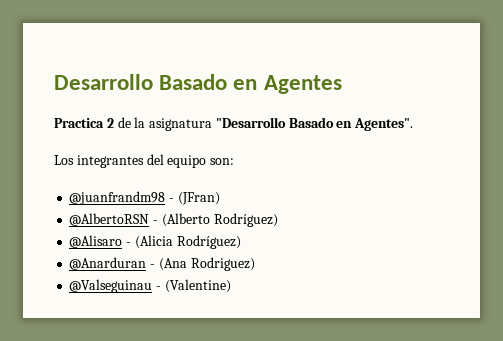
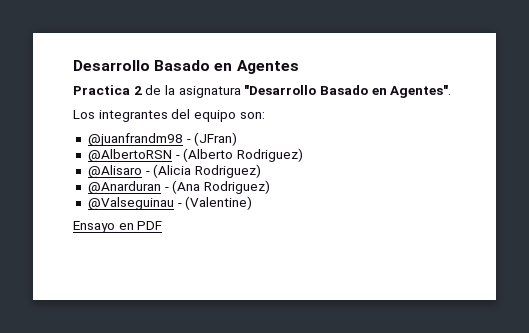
[213,213,278,227] Rodríguez) -> [236,148,303,162] Rodriguez)
[176,235,241,249] Rodríguez) -> [194,164,261,178] Rodriguez)
(231, 286) none -> [73,221,163,233] // Ensayo en PDF

